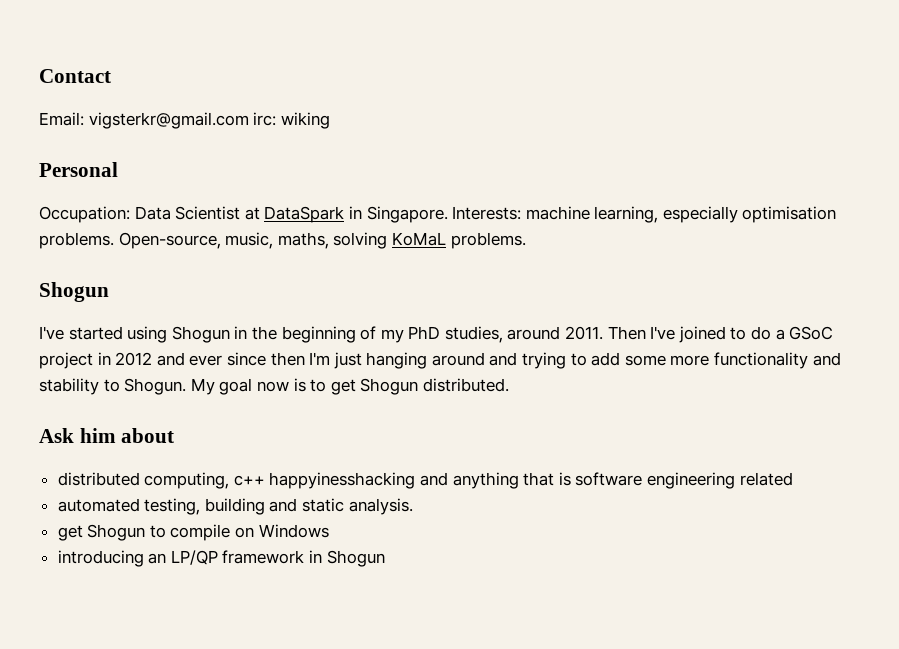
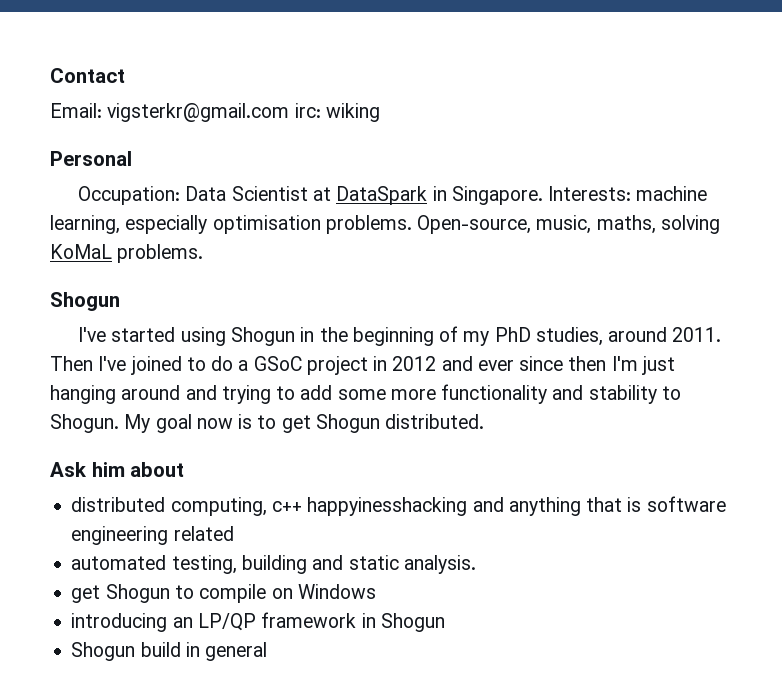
(385, 558) none -> [71,642,268,661] // Shogun build in general

